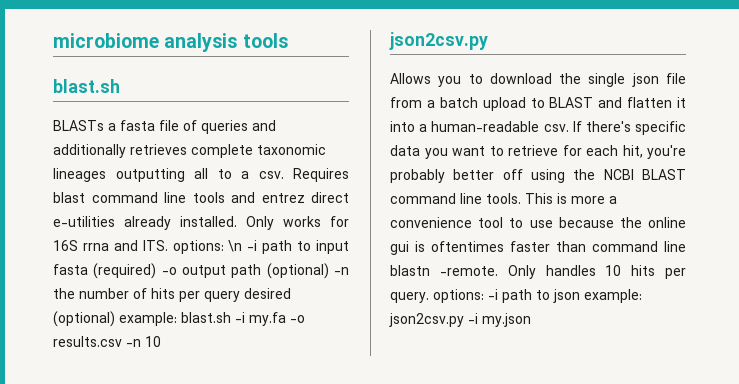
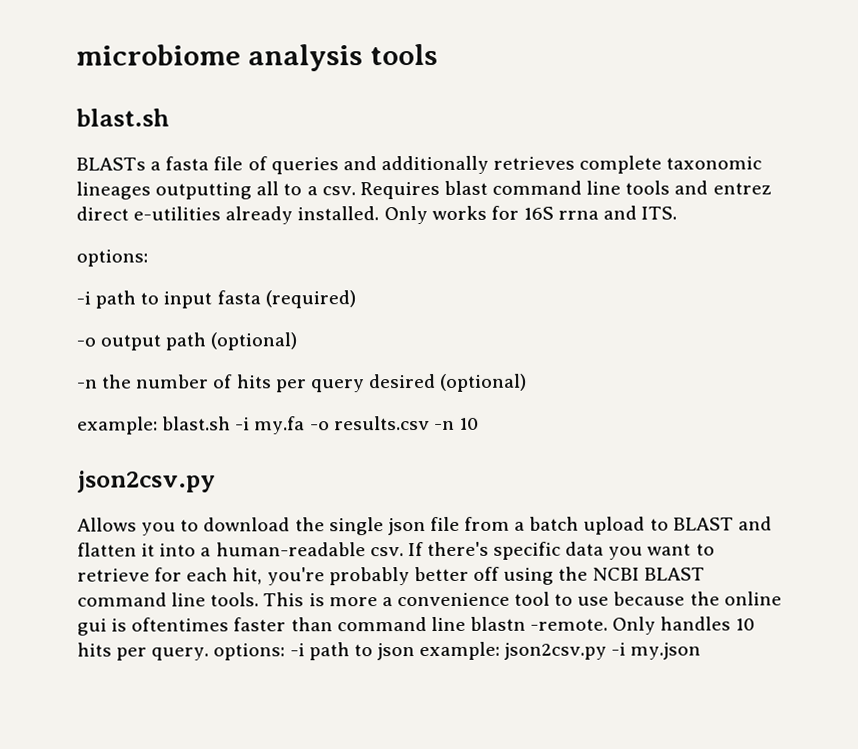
[172,240,243,254] options: \n -> [76,249,148,267] // options: //
(157, 271) none -> (356, 299) //
(329, 271) none -> (298, 341) //
(115, 319) none -> (528, 382) //

